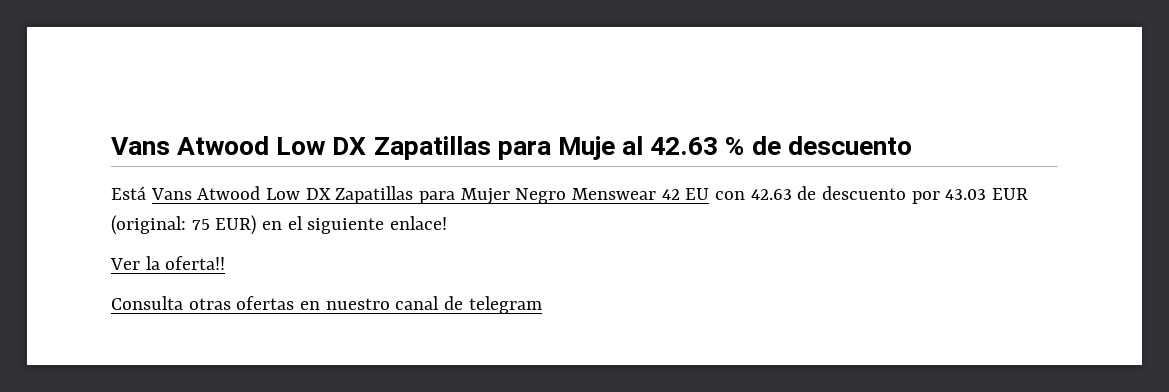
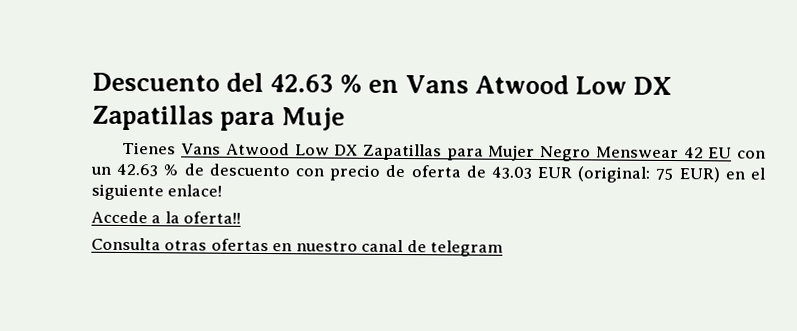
(111, 146) none -> [92,72,400,94] Descuento del 42.63 % en
[622,136,912,155] [111,186,146,200] al 42.63 % de descuento // Está -> [122,141,177,155] // Tienes
[750,186,940,204] 42.63 de descuento por -> [90,163,487,181] un 42.63 % de descuento con precio de oferta de
[110,258,140,270] Ver -> [91,210,162,224] Accede a

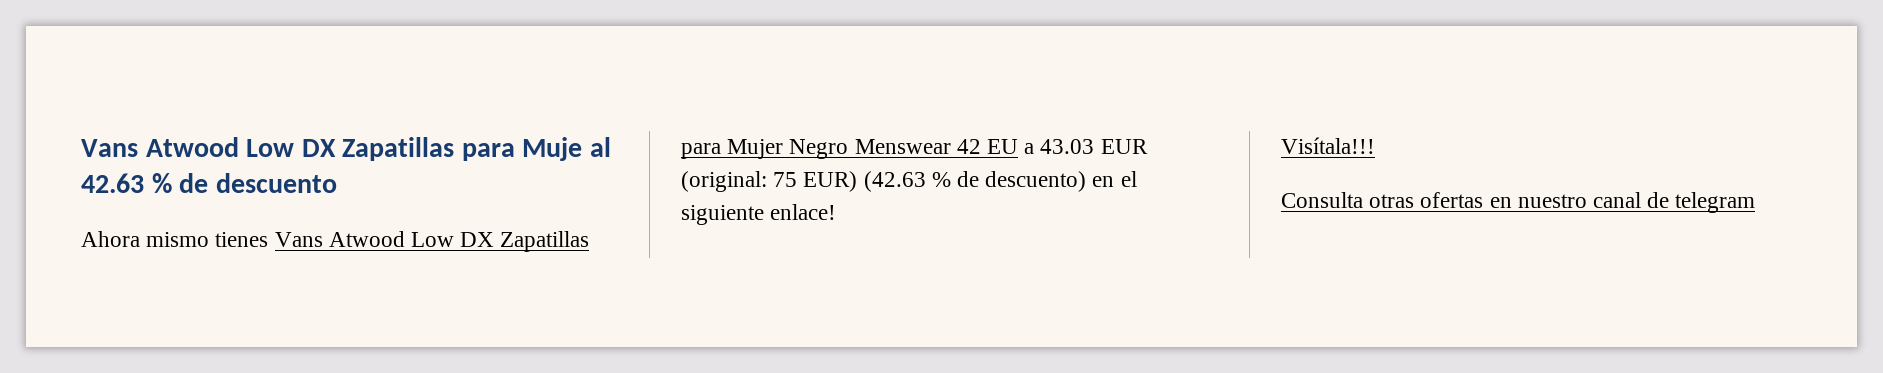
[92,72,400,94] Descuento del 42.63 % en -> (81, 148) none
[122,141,177,155] // Tienes -> [589,137,611,157] [81,173,337,193] [81,231,269,247] al 42.63 % de descuento // Ahora mismo tienes
[736,150,766,159] [90,163,487,181] con un 42.63 % de descuento con precio de oferta de -> [1024,143,1035,154] a
(720, 175) none -> [863,171,1087,192] (42.63 % de descuento)
[91,210,242,224] Accede a la oferta!! -> [1281,137,1375,154] Visítala!!!

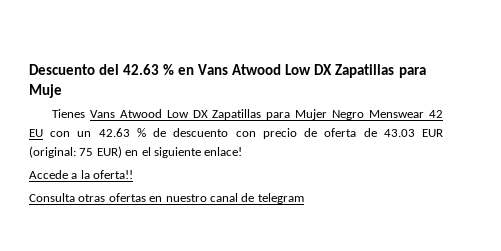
(81, 148) none -> [29,64,195,75] Descuento del 42.63 % en
[589,137,611,157] [81,173,337,193] [81,231,269,247] al 42.63 % de descuento // Ahora mismo tienes -> [51,109,85,118] // Tienes
[1024,143,1035,154] a -> [50,128,377,139] con un 42.63 % de descuento con precio de oferta de
[863,171,1087,192] (42.63 % de descuento) -> (122, 152) none
[1281,137,1375,154] Visítala!!! -> [29,170,134,179] Accede a la oferta!!

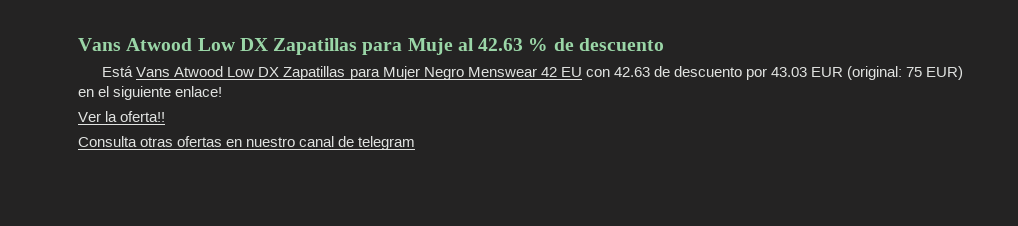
[29,64,195,75] Descuento del 42.63 % en -> (78, 44) none
[51,109,85,118] // Tienes -> [457,38,664,51] [102,66,134,77] al 42.63 % de descuento // Está
[77,128,377,139] un 42.63 % de descuento con precio de oferta de -> [613,66,767,80] 42.63 de descuento por
[29,170,78,179] Accede a -> [78,112,101,122] Ver

